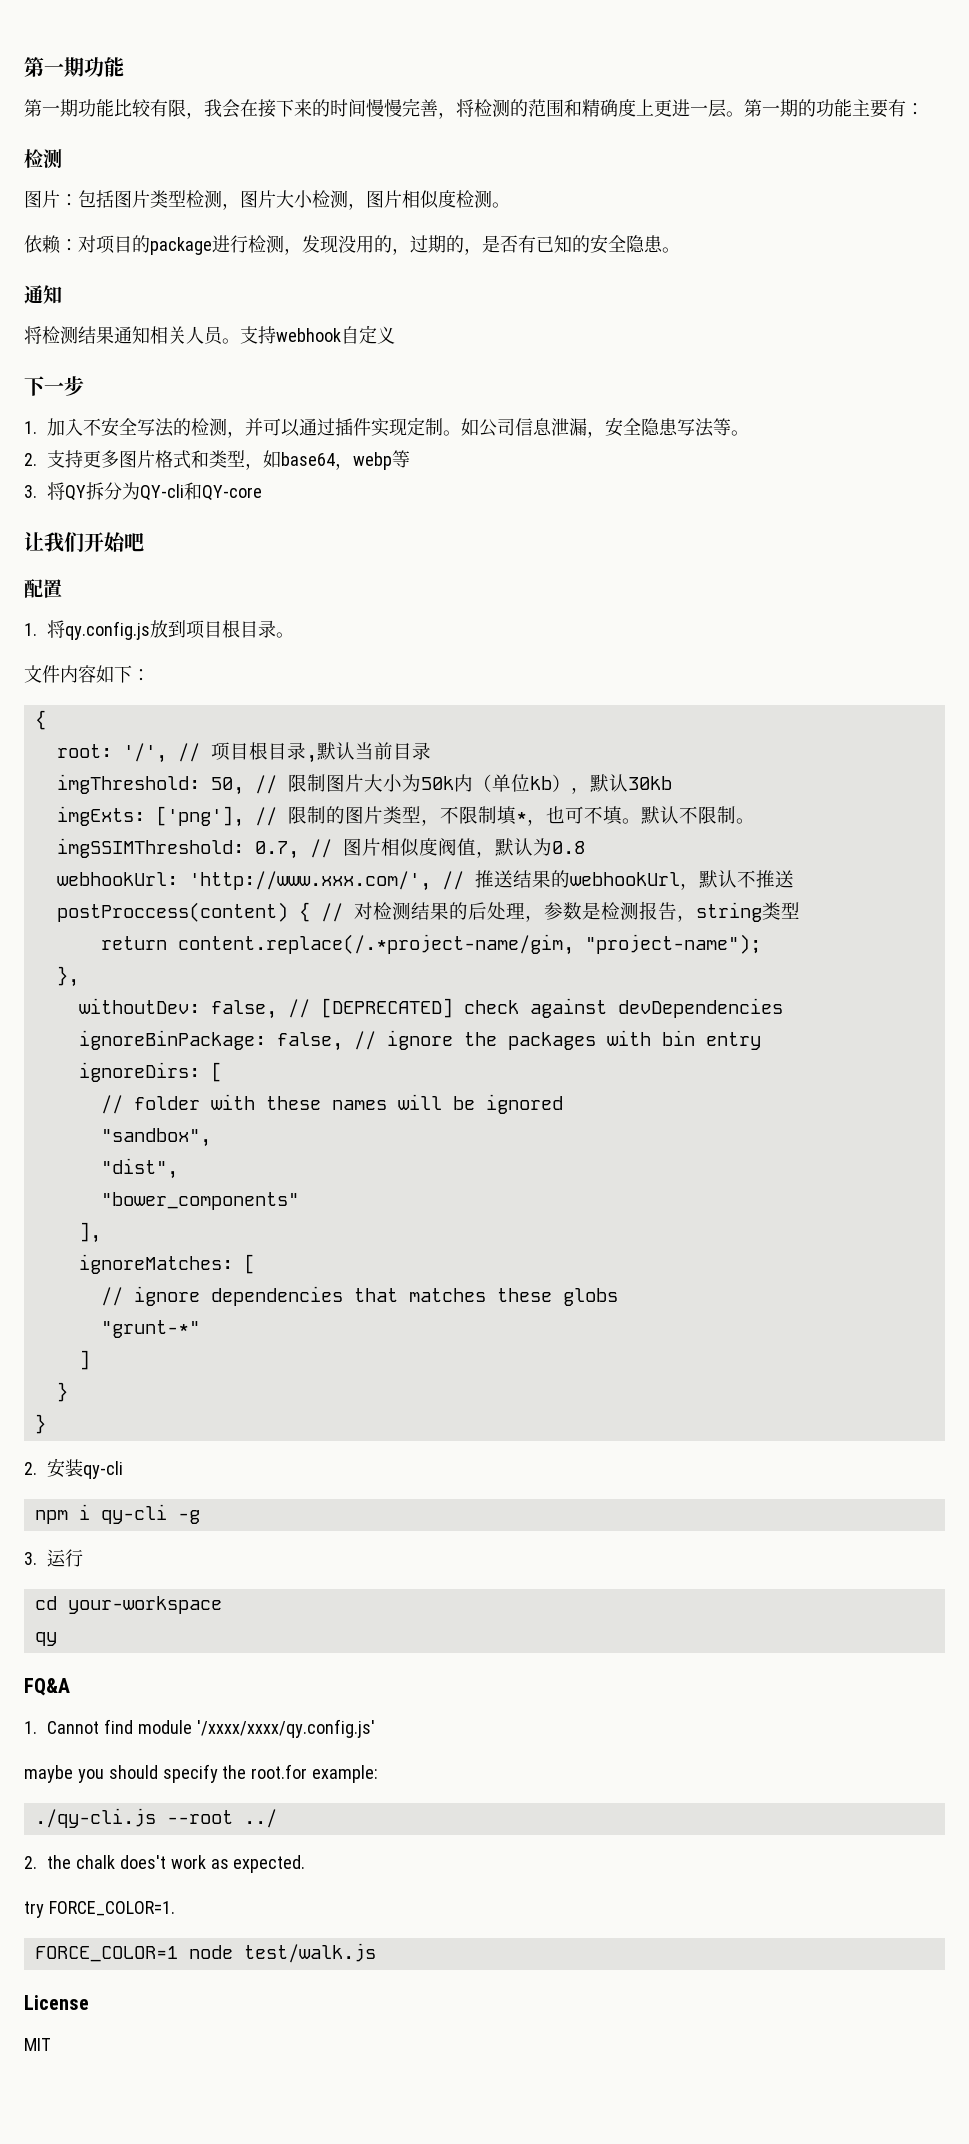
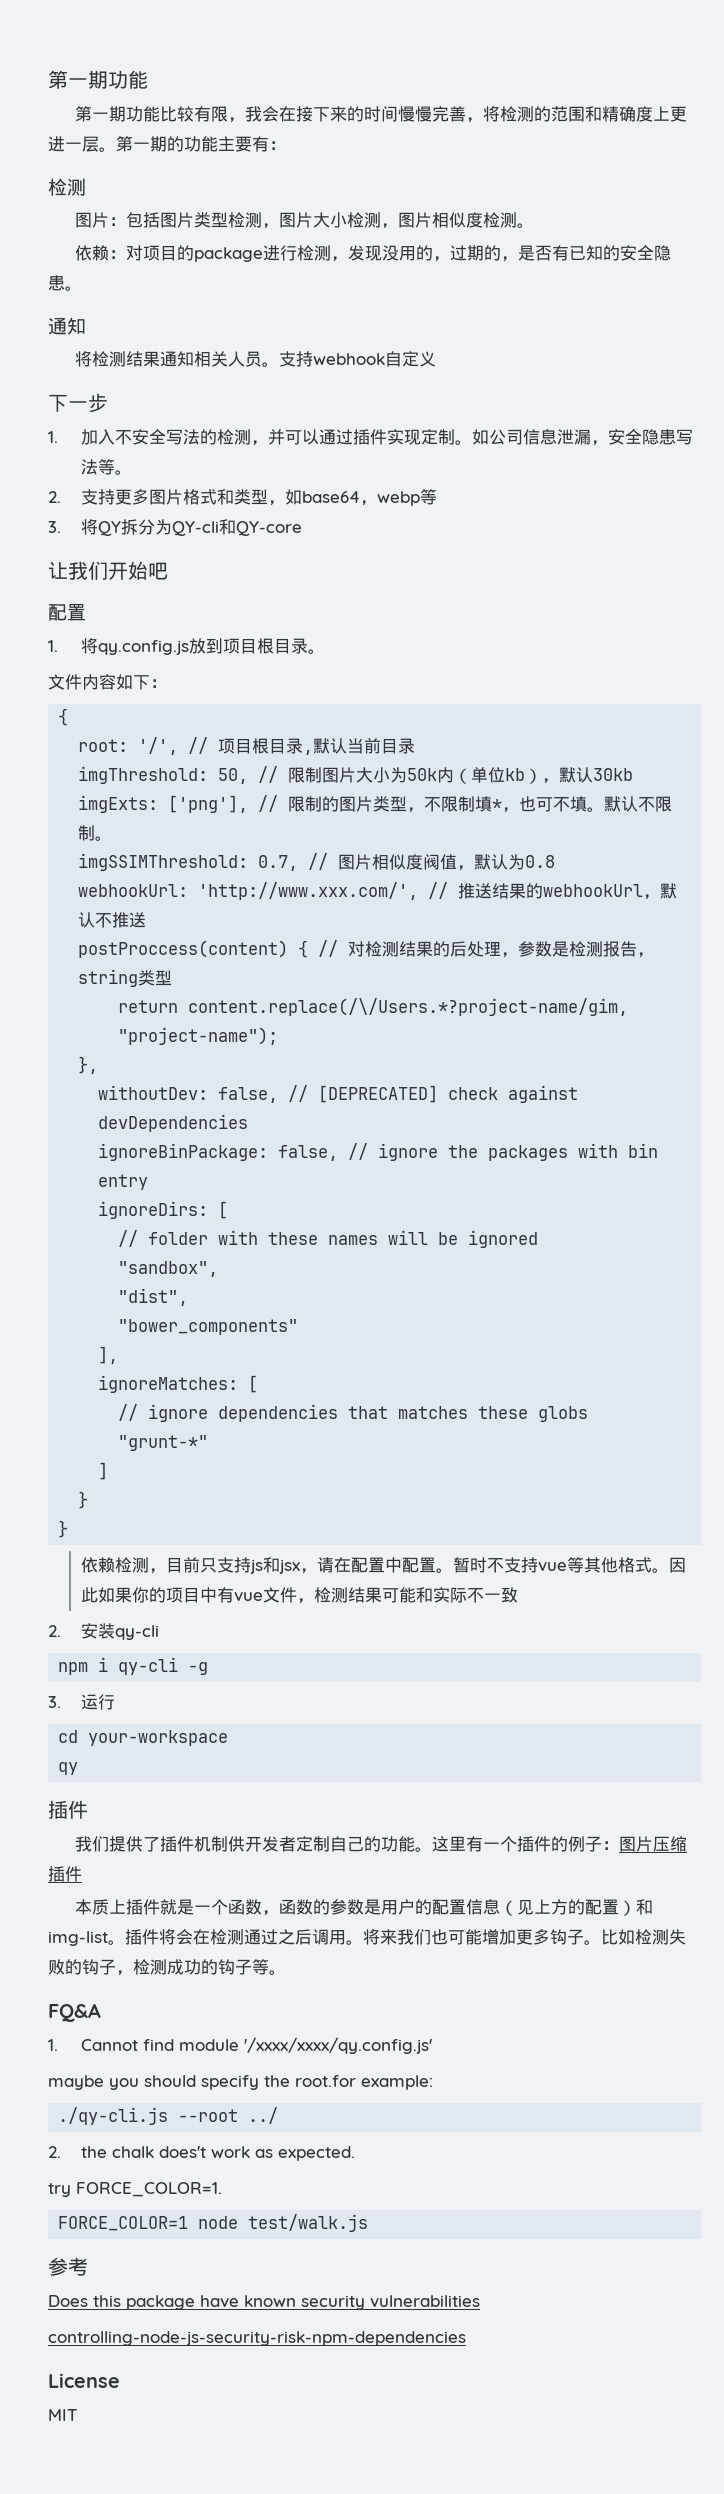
[177,934,574,955] content.replace(/.*project-name/gim, -> [188,998,629,1016] content.replace(/\/Users.*?project-name/gim,
(46, 1424) none -> [80,1557,686,1574] [80,1587,518,1604] // 依赖检测，目前只支持js和jsx，请在配置中配置。暂时不支持vue等其他格式。因此如果你的项目中有vue文件，检测结果可能和实际不一致
(57, 1639) none -> [48,1800,88,1819] [75,1836,688,1852] [48,1866,82,1882] [75,1899,654,1916] [48,1929,686,1946] [48,1959,286,1976] // 插件 // 我们提供了插件机制供开发者定制自己的功能。这里有一个插件的例子：图片压缩插件 // 本质上插件就是一个函数，函数的参数是用户的配置信息（见上方的配置）和img-list。插件将会在检测通过之后调用。将来我们也可能增加更多钩子。比如检测失败的钩子，检测成功的钩子等。
(376, 1953) none -> [48,2257,88,2276] [48,2295,480,2310] [48,2331,466,2346] // 参考 // Does this package have known security vulnerabilities // controlling-node-js-security-risk-npm-dependencies

